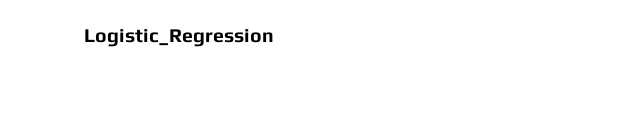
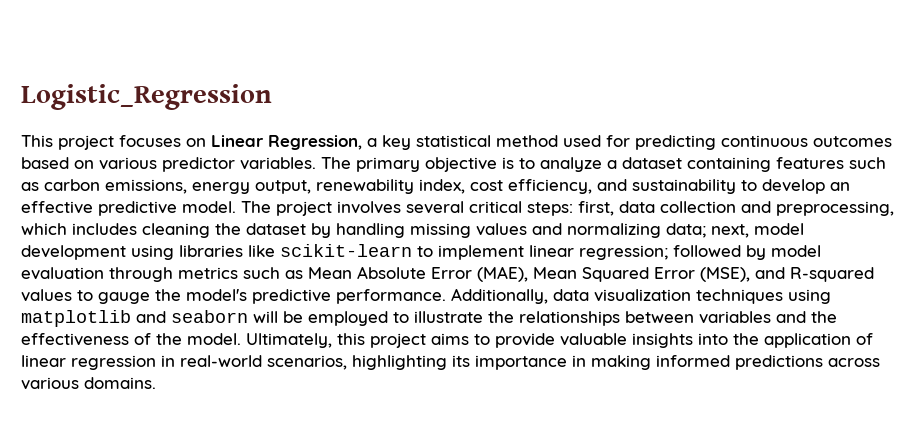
(274, 38) none -> [21,135,892,150] [21,157,886,172] [21,179,850,194] [21,201,894,216] [21,223,804,238] [21,244,821,260] [21,266,874,282] [21,288,831,304] [21,310,837,327] [21,333,873,348] [21,355,880,370] [21,377,156,390] // This project focuses on Linear Regression, a key statistical method used for predicting continuous outcomes based on various predictor variables. The primary objective is to analyze a dataset containing features such as carbon emissions, energy output, renewability index, cost efficiency, and sustainability to develop an effective predictive model. The project involves several critical steps: first, data collection and preprocessing, which includes cleaning the dataset by handling missing values and normalizing data; next, model development using libraries like scikit-learn to implement linear regression; followed by model evaluation through metrics such as Mean Absolute Error (MAE), Mean Squared Error (MSE), and R-squared values to gauge the model's predictive performance. Additionally, data visualization techniques using matplotlib and seaborn will be employed to illustrate the relationships between variables and the effectiveness of the model. Ultimately, this project aims to provide valuable insights into the application of linear regression in real-world scenarios, highlighting its importance in making informed predictions across various domains.

